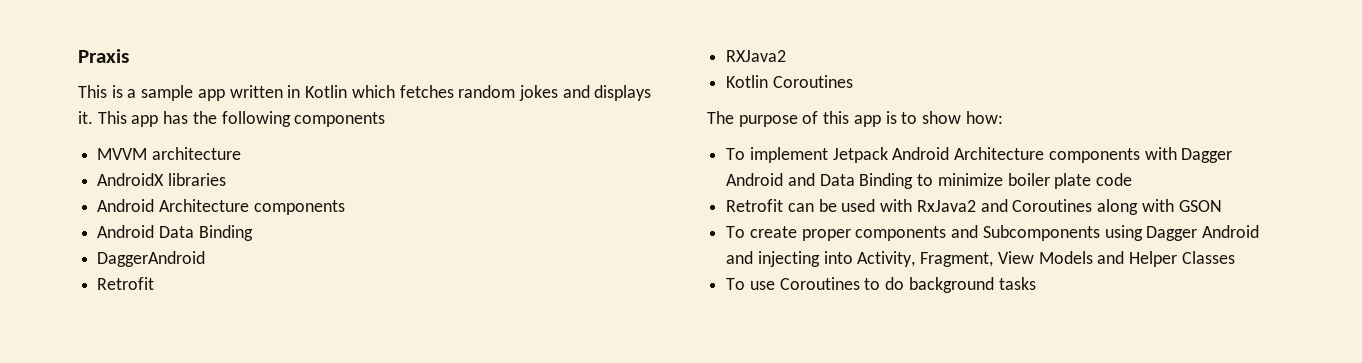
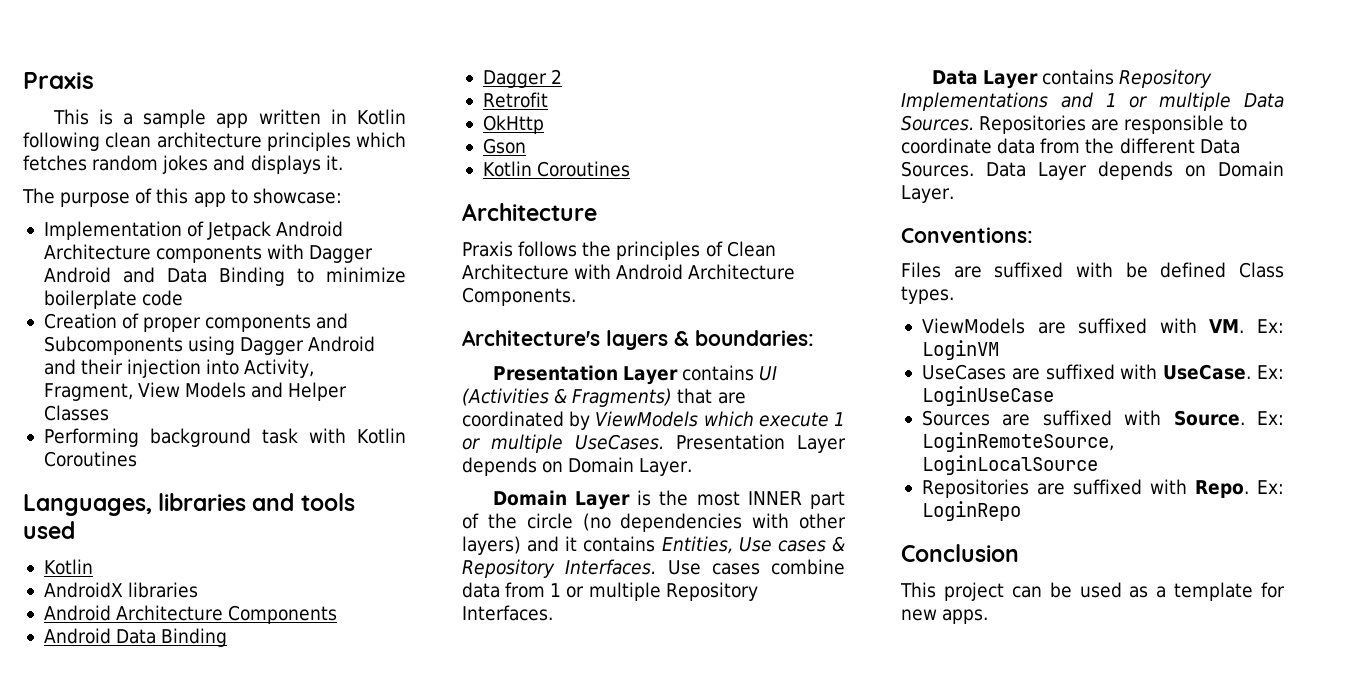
(348, 91) none -> [23,132,351,151] following clean architecture principles
[97,111,386,127] [97,147,241,160] [97,173,226,186] [97,199,345,215] [97,225,253,241] [97,251,206,267] [97,277,155,290] [726,50,787,62] [726,75,853,88] This app has the following components // MVVM architecture // AndroidX libraries // Android Architecture components // Android Data Binding // DaggerAndroid // Retrofit // RXJava2 // Kotlin Coroutines -> (343, 162) none
[885,111,1003,124] [726,147,828,163] is to show how: // To implement -> [230,188,342,204] [43,221,205,240] to showcase: // Implementation of
[1007,173,1092,189] boiler plate -> [43,290,137,309] boilerplate
[726,199,1222,215] [726,226,797,238] Retrofit can be used with RxJava2 and Coroutines along with GSON // To create -> [43,313,140,329] Creation of
[757,251,820,267] injecting -> [81,359,202,378] their injection
[726,277,1036,293] To use Coroutines to do background tasks -> [43,428,407,447] [43,451,137,467] [23,493,355,516] [23,521,75,539] [43,559,93,575] [43,582,199,598] [43,605,338,624] [43,628,228,647] [482,69,563,88] [482,92,548,108] [482,115,544,134] [482,138,526,154] [482,161,631,177] [462,203,597,221] [462,241,776,260] [462,264,796,280] [462,287,576,306] [462,330,814,350] [492,365,778,385] [462,388,746,407] [462,411,845,430] [462,434,846,453] [462,457,693,476] [492,490,845,510] [462,513,846,532] [462,536,845,555] [462,559,845,578] [462,582,758,601] [462,605,553,621] [931,69,1213,89] [901,92,1284,111] [901,115,1247,134] [901,138,1240,154] [901,161,1284,180] [901,185,954,203] [901,227,1033,243] [901,262,1284,278] [901,286,954,304] [921,318,1284,334] [921,340,999,360] [921,364,1284,380] [921,386,1054,406] [921,410,1284,426] [921,432,1114,452] [921,455,1098,475] [921,479,1284,498] [921,501,1021,521] [901,544,1019,562] [900,582,1285,601] [901,609,989,624] Performing background task with Kotlin Coroutines // Languages, libraries and tools used // Kotlin // AndroidX libraries // Android Architecture Components // Android Data Binding // Dagger 2 // Retrofit // OkHttp // Gson // Kotlin Coroutines // Architecture // Praxis follows the principles of Clean Architecture with Android Architecture Components. // Architecture's layers & boundaries: // Presentation Layer contains UI (Activities & Fragments) that are coordinated by ViewModels which execute 1 or multiple UseCases. Presentation Layer depends on Domain Layer. // Domain Layer is the most INNER part of the circle (no dependencies with other layers) and it contains Entities, Use cases & Repository Interfaces. Use cases combine data from 1 or multiple Repository Interfaces. // Data Layer contains Repository Implementations and 1 or multiple Data Sources. Repositories are responsible to coordinate data from the different Data Sources. Data Layer depends on Domain Layer. // Conventions: // Files are suffixed with be defined Class types. // ViewModels are suffixed with VM. Ex: LoginVM // UseCases are suffixed with UseCase. Ex: LoginUseCase // Sources are suffixed with Source. Ex: LoginRemoteSource, LoginLocalSource // Repositories are suffixed with Repo. Ex: LoginRepo // Conclusion // This project can be used as a template for new apps.

